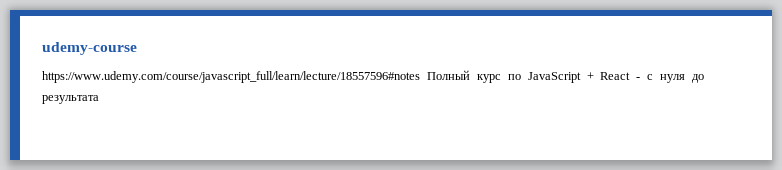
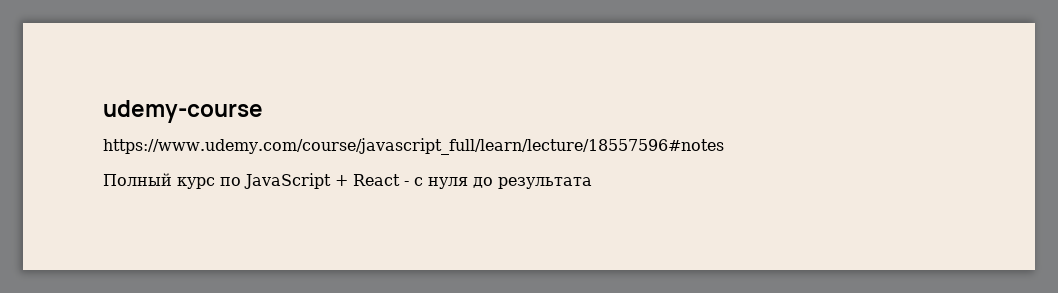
(420, 77) none -> (724, 146) //

